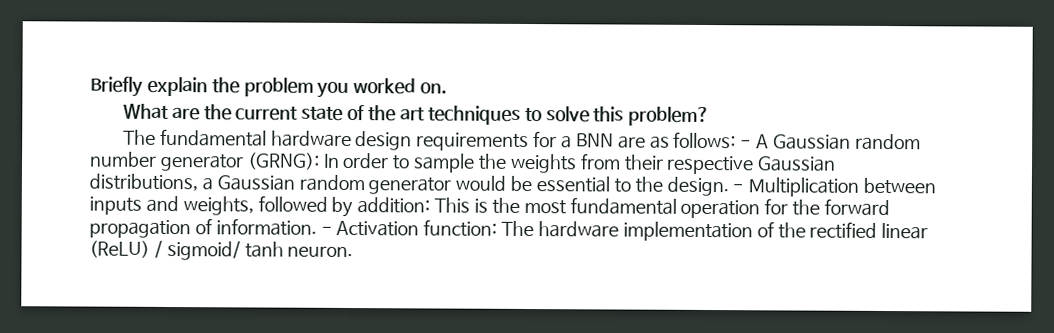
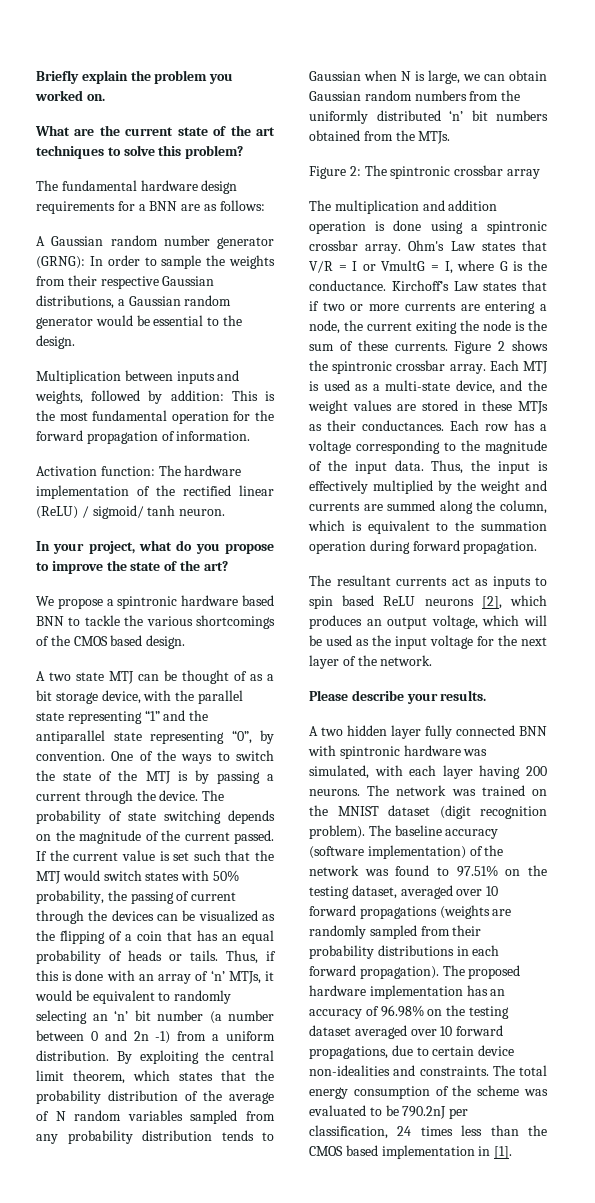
[740,140,753,148] - -> (265, 205) //
[732,184,745,192] - -> (75, 342) //
[320,226,333,234] - -> (251, 436) //
(354, 251) none -> [36,540,274,554] [36,560,228,574] [36,595,274,609] [36,615,275,629] [36,635,186,649] [36,670,274,684] [36,690,243,704] [36,710,209,724] [36,730,274,744] [36,750,274,764] [36,770,274,784] [36,790,225,804] [36,810,275,824] [36,830,274,844] [36,850,274,861] [36,870,239,884] [36,890,237,904] [36,910,275,924] [36,930,274,944] [36,950,276,964] [36,970,274,984] [35,990,232,1004] [36,1010,274,1024] [36,1030,275,1044] [36,1050,274,1064] [36,1070,274,1084] [36,1090,274,1104] [36,1110,275,1124] [36,1130,274,1144] [309,70,547,84] [309,90,521,101] [309,110,548,124] [309,130,451,144] [309,165,540,179] [309,200,498,214] [309,220,547,234] [309,240,547,254] [309,260,547,274] [309,280,547,291] [309,301,547,314] [309,320,547,334] [309,340,548,354] [309,360,548,374] [309,380,547,394] [308,400,548,414] [309,420,547,431] [308,440,547,454] [309,460,548,474] [309,480,547,494] [309,500,547,514] [308,520,547,534] [309,540,538,554] [309,575,547,589] [309,595,547,609] [309,615,547,629] [309,635,547,649] [309,655,433,669] [309,690,487,704] [309,725,547,739] [308,745,488,759] [309,765,547,779] [309,785,547,796] [309,805,547,819] [309,825,499,839] [309,845,504,859] [309,865,547,877] [309,885,499,899] [309,905,512,919] [309,925,482,939] [309,945,500,959] [309,965,521,979] [309,985,506,999] [309,1005,509,1019] [309,1025,504,1039] [309,1045,515,1059] [309,1065,547,1076] [309,1085,548,1099] [309,1105,469,1119] [309,1125,547,1139] [309,1145,513,1159] // In your project, what do you propose to improve the state of the art? // We propose a spintronic hardware based BNN to tackle the various shortcomings of the CMOS based design. // A two state MTJ can be thought of as a bit storage device, with the parallel state representing “1” and the antiparallel state representing “0”, by convention. One of the ways to switch the state of the MTJ is by passing a current through the device. The probability of state switching depends on the magnitude of the current passed. If the current value is set such that the MTJ would switch states with 50% probability, the passing of current through the devices can be visualized as the flipping of a coin that has an equal probability of heads or tails. Thus, if this is done with an array of ‘n’ MTJs, it would be equivalent to randomly selecting an ‘n’ bit number (a number between 0 and 2n -1) from a uniform distribution. By exploiting the central limit theorem, which states that the probability distribution of the average of N random variables sampled from any probability distribution tends to Gaussian when N is large, we can obtain Gaussian random numbers from the uniformly distributed ‘n’ bit numbers obtained from the MTJs. // Figure 2: The spintronic crossbar array // The multiplication and addition operation is done using a spintronic crossbar array. Ohm's Law states that V/R = I or VmultG = I, where G is the conductance. Kirchoff’s Law states that if two or more currents are entering a node, the current exiting the node is the sum of these currents. Figure 2 shows the spintronic crossbar array. Each MTJ is used as a multi-state device, and the weight values are stored in these MTJs as their conductances. Each row has a voltage corresponding to the magnitude of the input data. Thus, the input is effectively multiplied by the weight and currents are summed along the column, which is equivalent to the summation operation during forward propagation. // The resultant currents act as inputs to spin based ReLU neurons [2], which produces an output voltage, which will be used as the input voltage for the next layer of the network. // Please describe your results. // A two hidden layer fully connected BNN with spintronic hardware was simulated, with each layer having 200 neurons. The network was trained on the MNIST dataset (digit recognition problem). The baseline accuracy (software implementation) of the network was found to 97.51% on the testing dataset, averaged over 10 forward propagations (weights are randomly sampled from their probability distributions in each forward propagation). The proposed hardware implementation has an accuracy of 96.98% on the testing dataset averaged over 10 forward propagations, due to certain device non-idealities and constraints. The total energy consumption of the scheme was evaluated to be 790.2nJ per classification, 24 times less than the CMOS based implementation in [1].

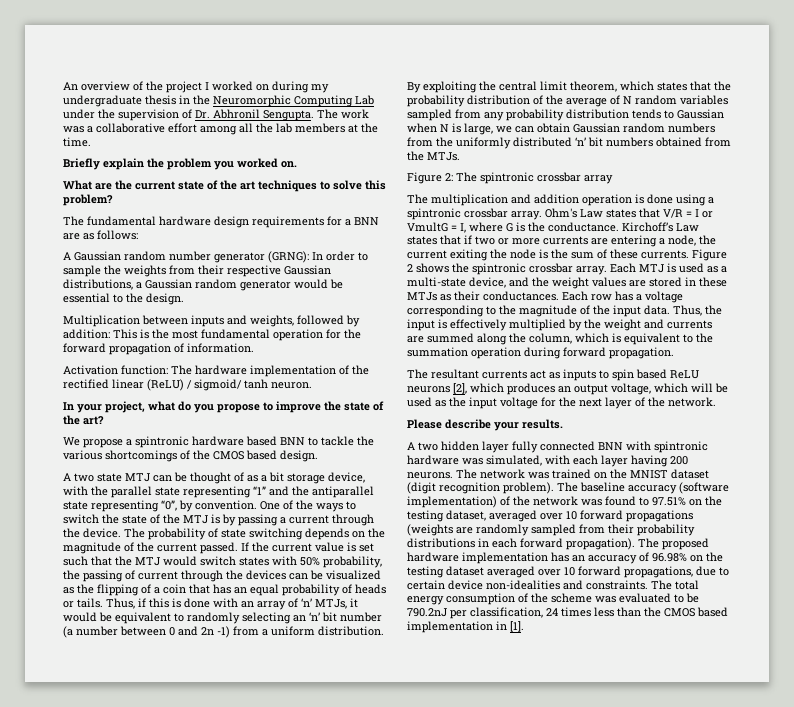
(36, 77) none -> [63,81,329,93] [63,95,374,107] [63,109,369,121] [63,123,378,135] [63,137,91,147] An overview of the project I worked on during my undergraduate thesis in the Neuromorphic Computing Lab under the supervision of Dr. Abhronil Sengupta. The work was a collaborative effort among all the lab members at the time. //

